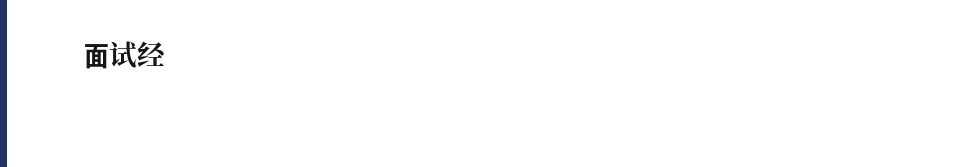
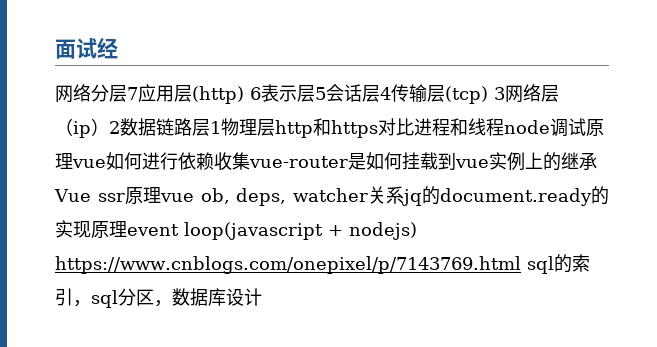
(166, 54) none -> [55,84,559,104] [55,118,604,138] [55,152,597,171] [54,186,609,206] [55,220,417,240] [55,254,590,274] [55,288,262,308] // 网络分层7应用层(http) 6表示层5会话层4传输层(tcp) 3网络层（ip）2数据链路层1物理层http和https对比进程和线程node调试原理vue如何进行依赖收集vue-router是如何挂载到vue实例上的继承Vue ssr原理vue ob, deps, watcher关系jq的document.ready的实现原理event loop(javascript + nodejs) https://www.cnblogs.com/onepixel/p/7143769.html sql的索引，sql分区，数据库设计

